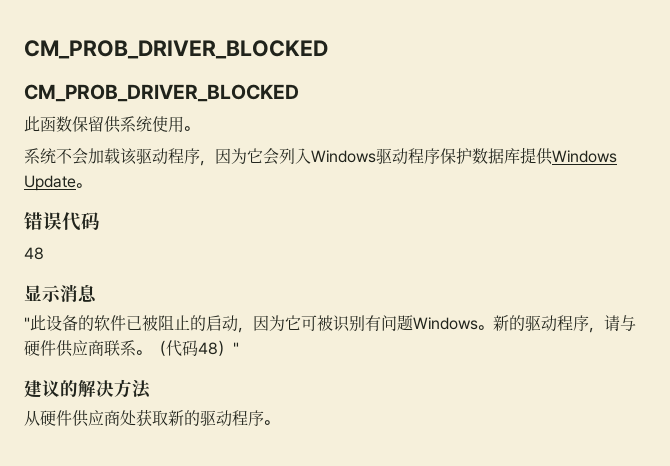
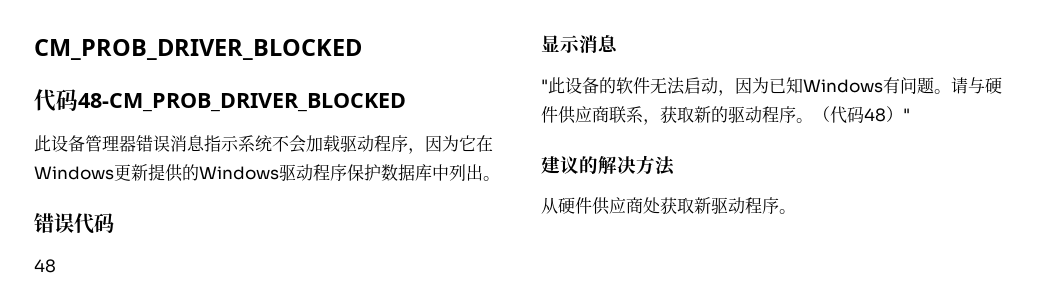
[24,40,328,59] [24,84,299,102] [24,116,199,133] CM_PROB_DRIVER_BLOCKED // CM_PROB_DRIVER_BLOCKED // 此函数保留供系统使用。 // -> [34,39,362,60] [34,89,406,112] [34,135,239,152] CM_PROB_DRIVER_BLOCKED // 代码48-CM_PROB_DRIVER_BLOCKED // 此设备管理器错误消息指示
[120,148,137,165] 该 -> (340, 143) none
[263,148,311,165] 会列入 -> [476,135,493,152] [34,164,199,182] 在Windows更新提供的
[520,147,617,165] [24,175,76,191] 提供Windows Update -> [432,164,483,181] 中列出
[126,315,604,333] 已被阻止的启动，因为它可被识别有问题Windows。新的驱动程序， -> [650,77,951,96] 无法启动，因为已知Windows有问题。
(136, 348) none -> [643,106,796,125] ，获取新的驱动程序
[184,410,200,426] 的 -> (711, 205) none

